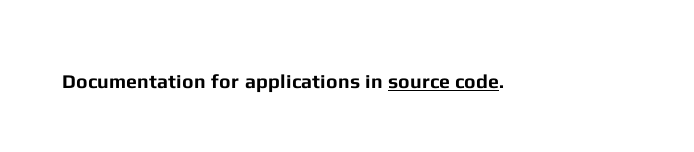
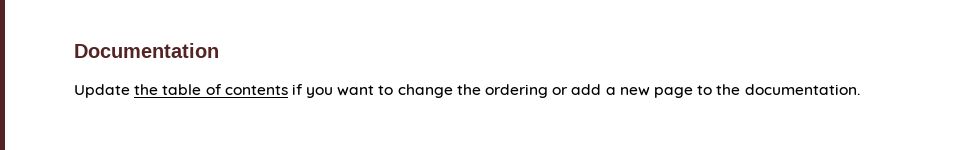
[211,74,505,93] for applications in source code. -> [74,84,860,98] // Update the table of contents if you want to change the ordering or add a new page to the documentation.

